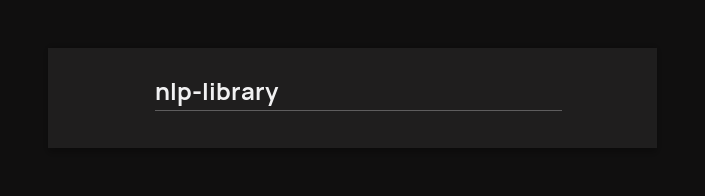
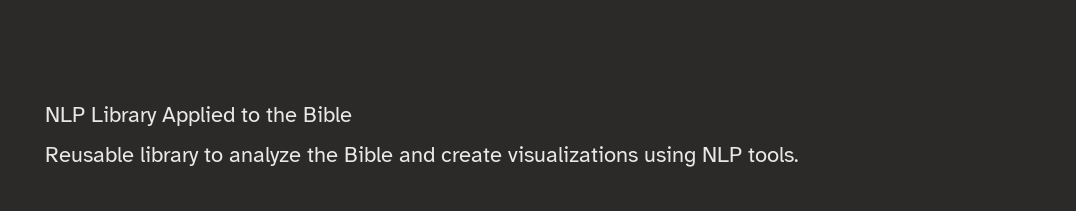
[155,83,279,106] nlp-library -> [45,106,352,126] [45,146,799,167] NLP Library Applied to the Bible // Reusable library to analyze the Bible and create visualizations using NLP tools.

